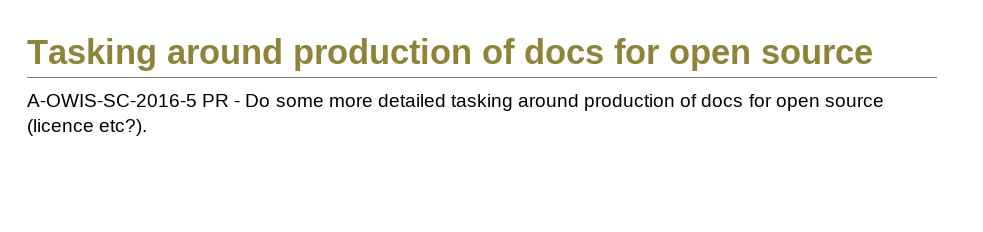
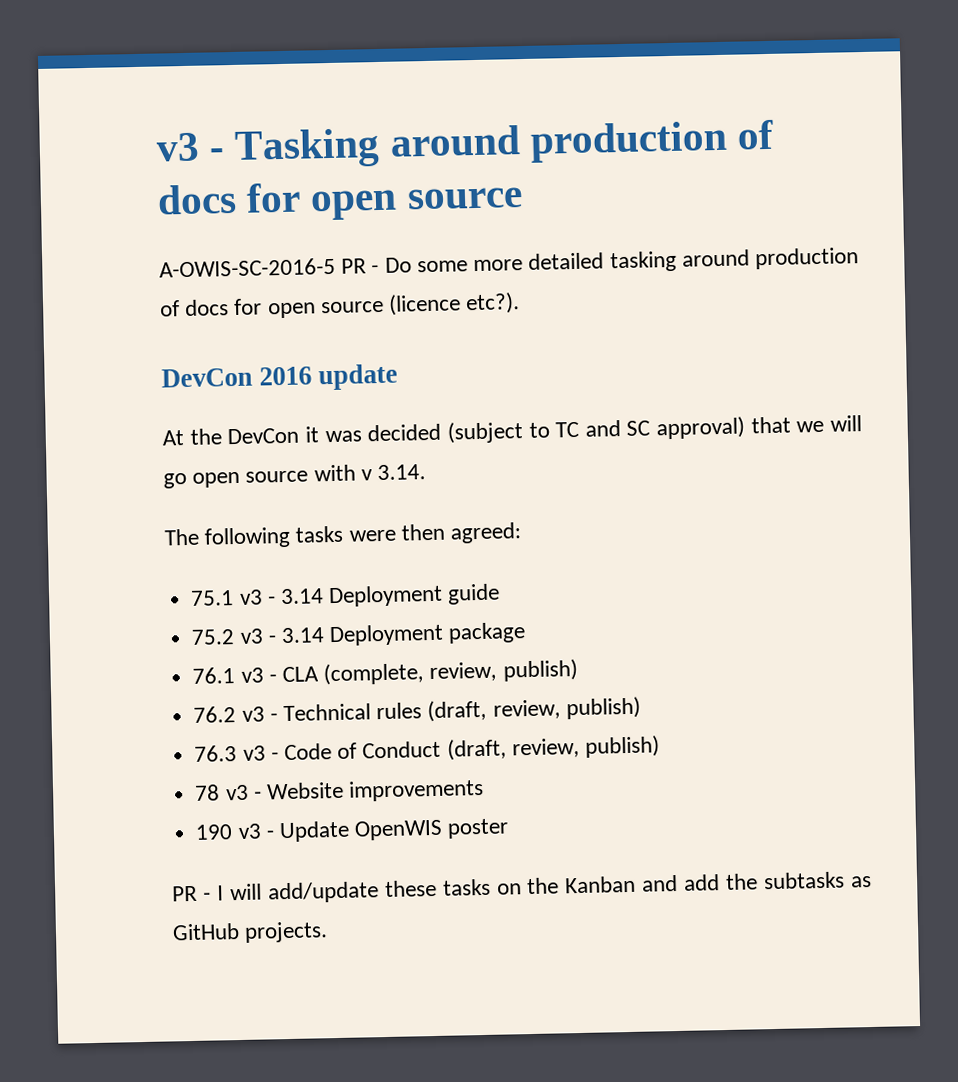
(27, 54) none -> [156,132,226,162] v3 -
(148, 127) none -> [161,363,399,391] [162,415,862,446] [163,464,427,489] [164,522,523,549] [190,583,501,608] [191,622,527,647] [192,658,578,686] [193,696,641,723] [194,735,660,762] [194,778,485,802] [195,818,510,843] [172,871,873,904] [172,921,329,943] // DevCon 2016 update // At the DevCon it was decided (subject to TC and SC approval) that we will go open source with v 3.14. // The following tasks were then agreed: // 75.1 v3 - 3.14 Deployment guide // 75.2 v3 - 3.14 Deployment package // 76.1 v3 - CLA (complete, review, publish) // 76.2 v3 - Technical rules (draft, review, publish) // 76.3 v3 - Code of Conduct (draft, review, publish) // 78 v3 - Website improvements // 190 v3 - Update OpenWIS poster // PR - I will add/update these tasks on the Kanban and add the subtasks as GitHub projects.

